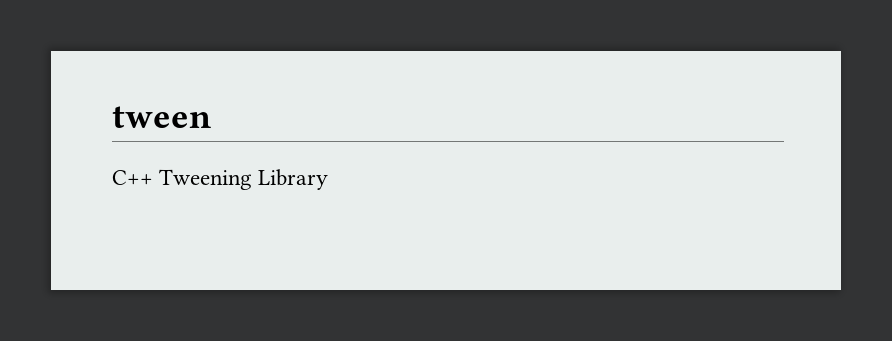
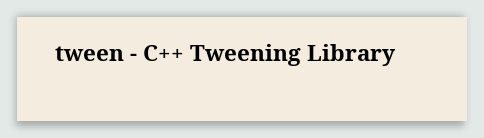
(211, 117) // -> [130,53,138,61] -

